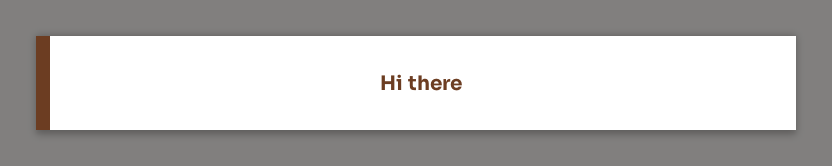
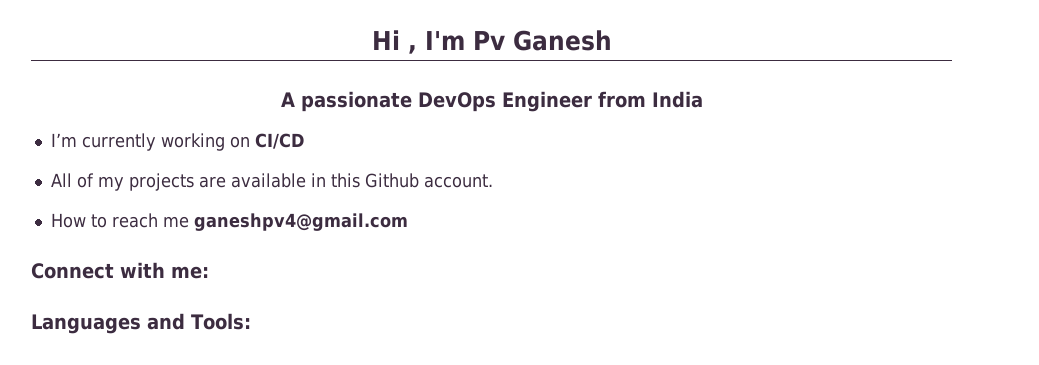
[408,75,463,91] there -> [407,30,612,54] [280,91,703,112] [50,133,304,151] [50,173,493,191] [50,213,408,231] [31,262,209,279] [31,313,251,334] , I'm Pv Ganesh // A passionate DevOps Engineer from India // I’m currently working on CI/CD // All of my projects are available in this Github account. // How to reach me ganeshpv4@gmail.com // Connect with me: // Languages and Tools:

